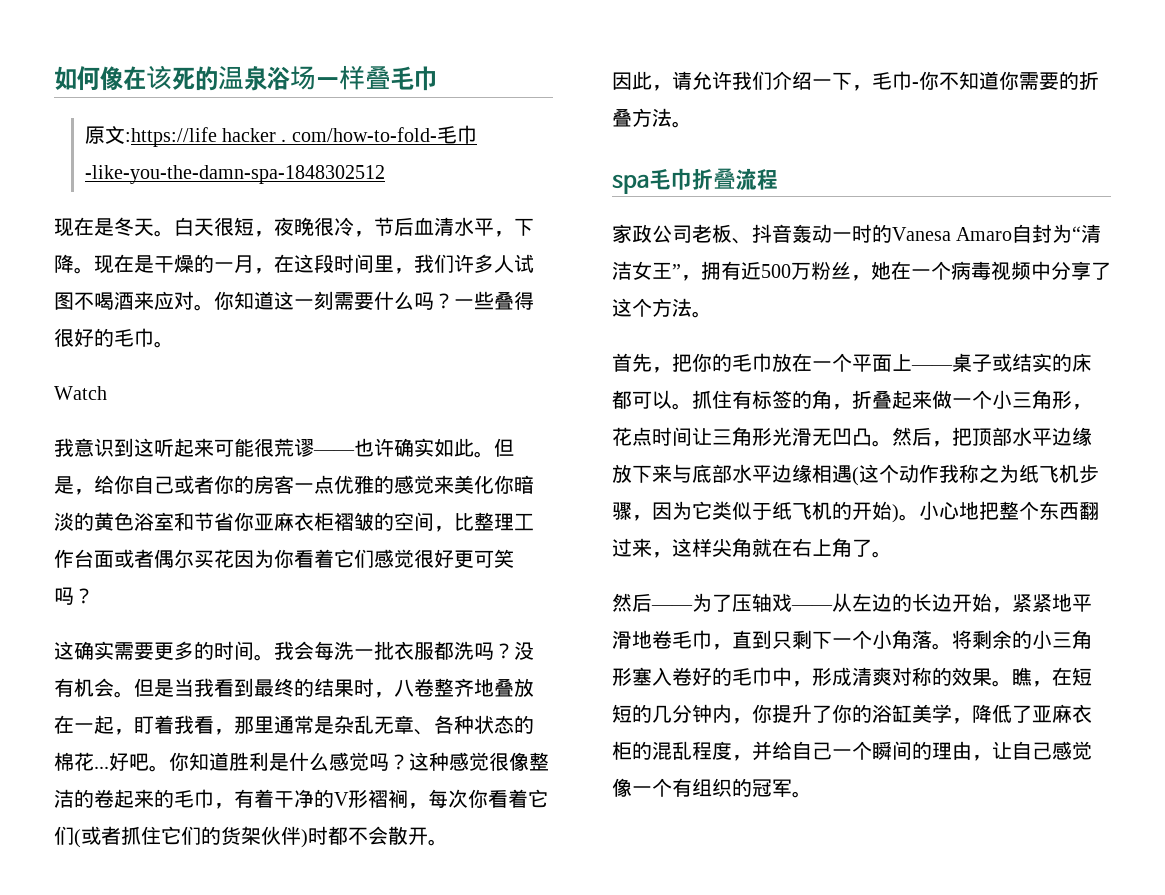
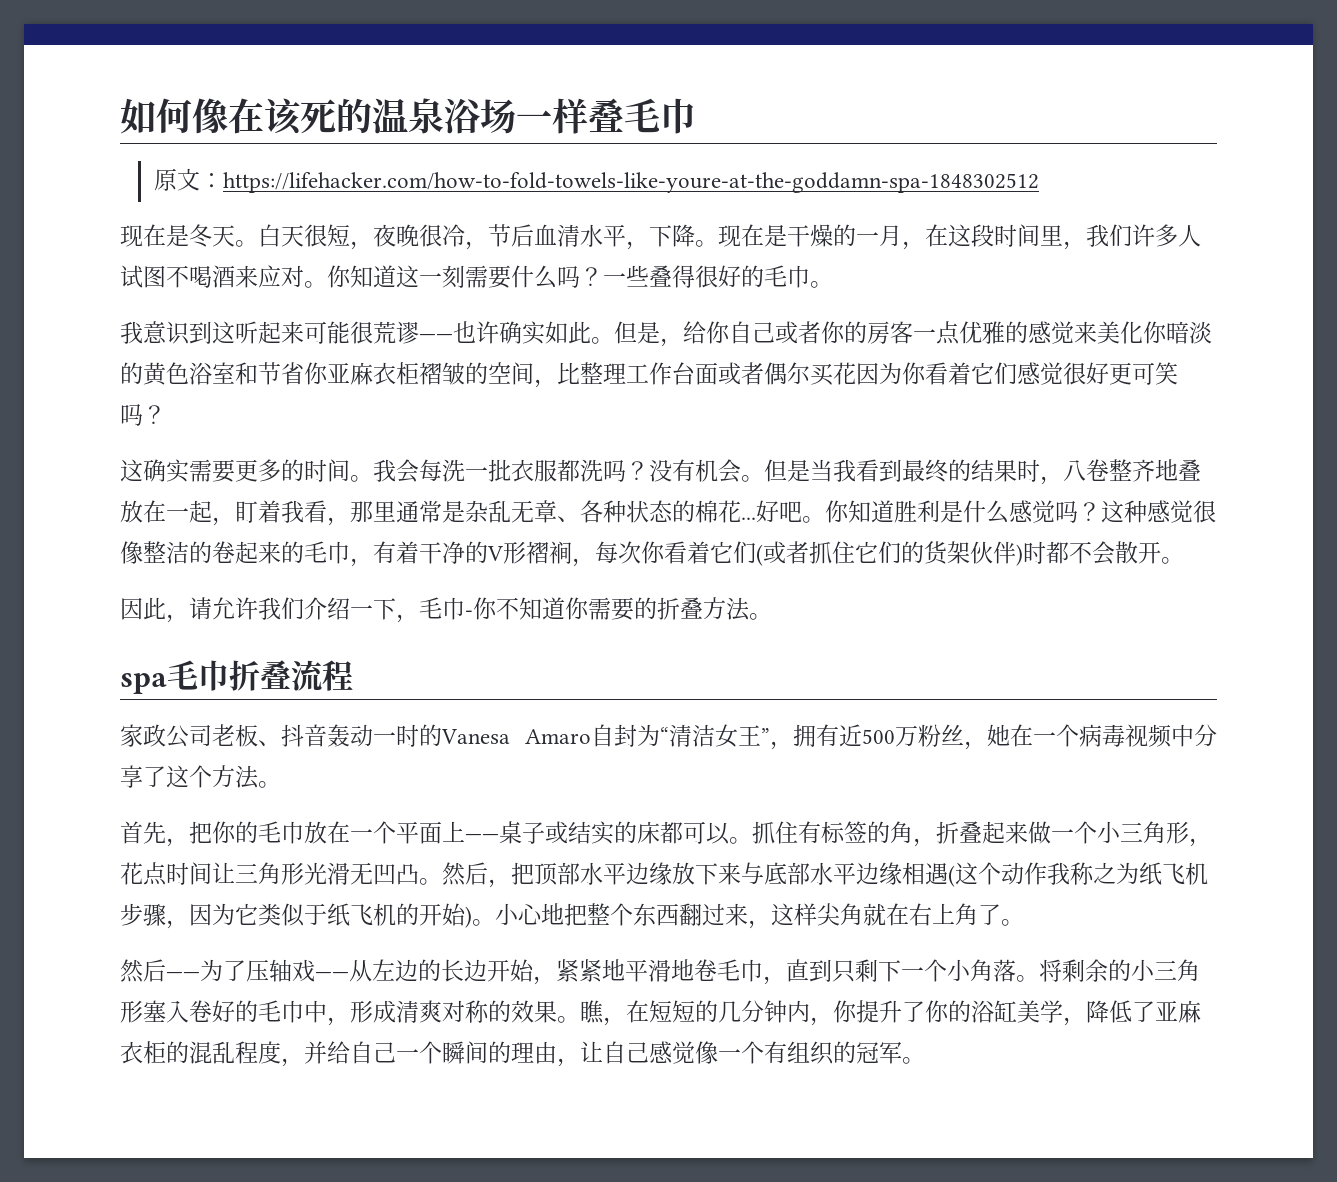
[124,125,477,147] [84,165,385,184] :https://life hacker . com/how-to-fold-毛巾-like-you-the-damn-spa-1848302512 -> [200,172,1040,193] ：https://lifehacker.com/how-to-fold-towels-like-youre-at-the-goddamn-spa-1848302512
[54,386,107,400] // Watch -> (833, 284) none

